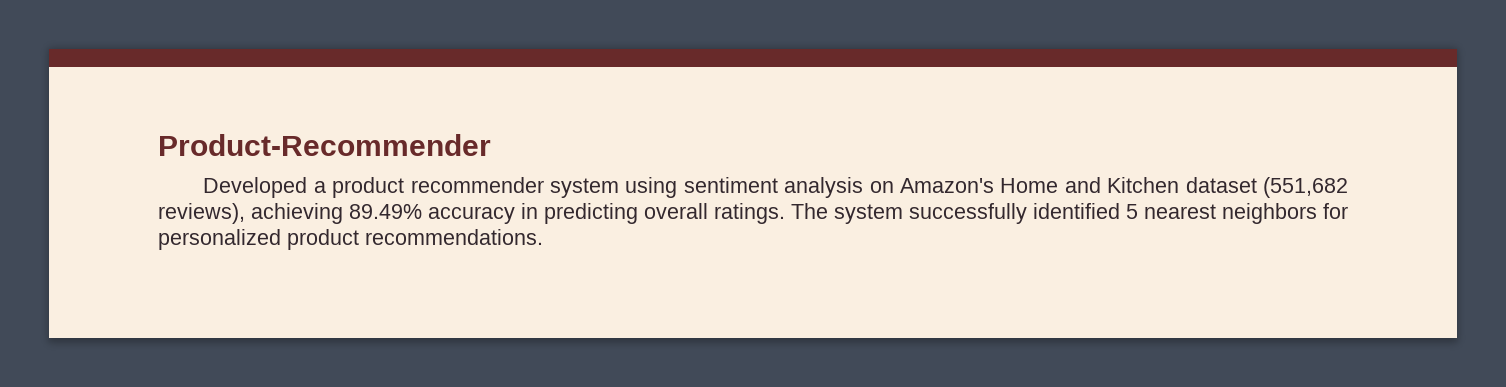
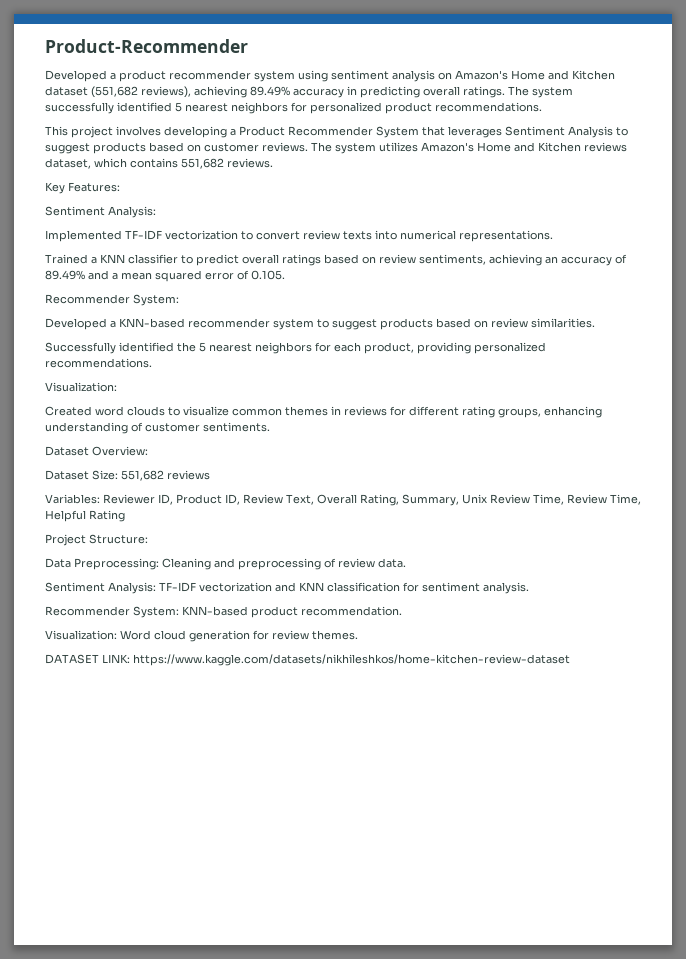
(543, 237) none -> [45,126,628,138] [45,142,627,154] [45,158,273,169] [45,182,120,194] [45,206,156,218] [45,230,553,242] [45,254,627,266] [45,270,285,282] [45,294,179,306] [45,318,595,330] [45,342,546,354] [45,358,152,368] [45,382,117,392] [45,406,602,418] [45,422,270,434] [45,446,148,456] [45,470,210,481] [45,494,641,506] [45,510,125,522] [45,534,148,546] [45,558,406,570] [45,582,529,594] [45,606,402,618] [45,630,358,642] [45,654,570,666] // This project involves developing a Product Recommender System that leverages Sentiment Analysis to suggest products based on customer reviews. The system utilizes Amazon's Home and Kitchen reviews dataset, which contains 551,682 reviews. // Key Features: // Sentiment Analysis: // Implemented TF-IDF vectorization to convert review texts into numerical representations. // Trained a KNN classifier to predict overall ratings based on review sentiments, achieving an accuracy of 89.49% and a mean squared error of 0.105. // Recommender System: // Developed a KNN-based recommender system to suggest products based on review similarities. // Successfully identified the 5 nearest neighbors for each product, providing personalized recommendations. // Visualization: // Created word clouds to visualize common themes in reviews for different rating groups, enhancing understanding of customer sentiments. // Dataset Overview: // Dataset Size: 551,682 reviews // Variables: Reviewer ID, Product ID, Review Text, Overall Rating, Summary, Unix Review Time, Review Time, Helpful Rating // Project Structure: // Data Preprocessing: Cleaning and preprocessing of review data. // Sentiment Analysis: TF-IDF vectorization and KNN classification for sentiment analysis. // Recommender System: KNN-based product recommendation. // Visualization: Word cloud generation for review themes. // DATASET LINK: https://www.kaggle.com/datasets/nikhileshkos/home-kitchen-review-dataset

